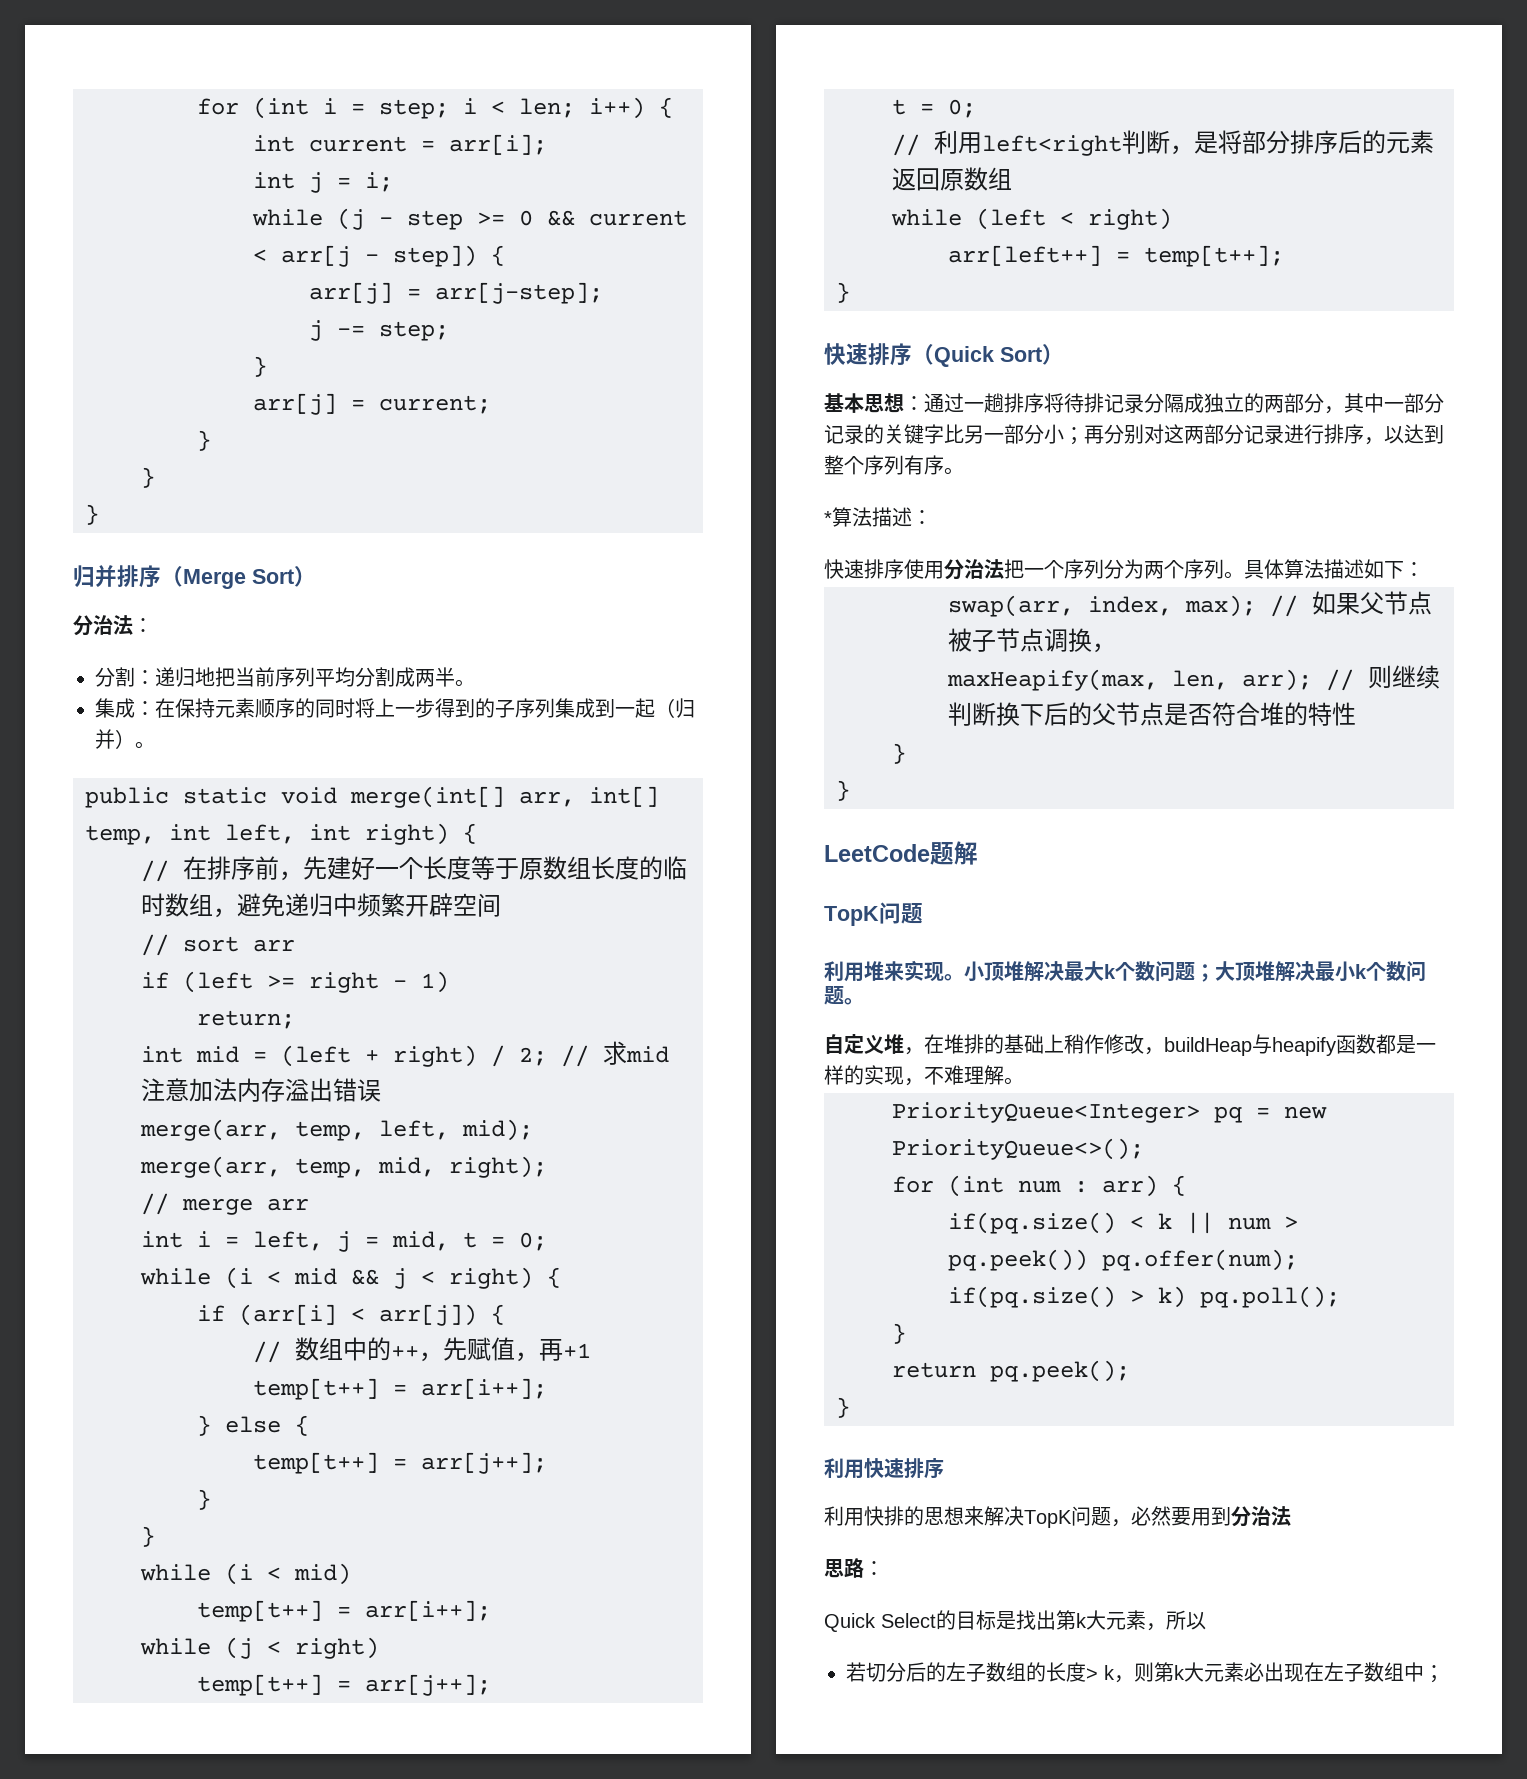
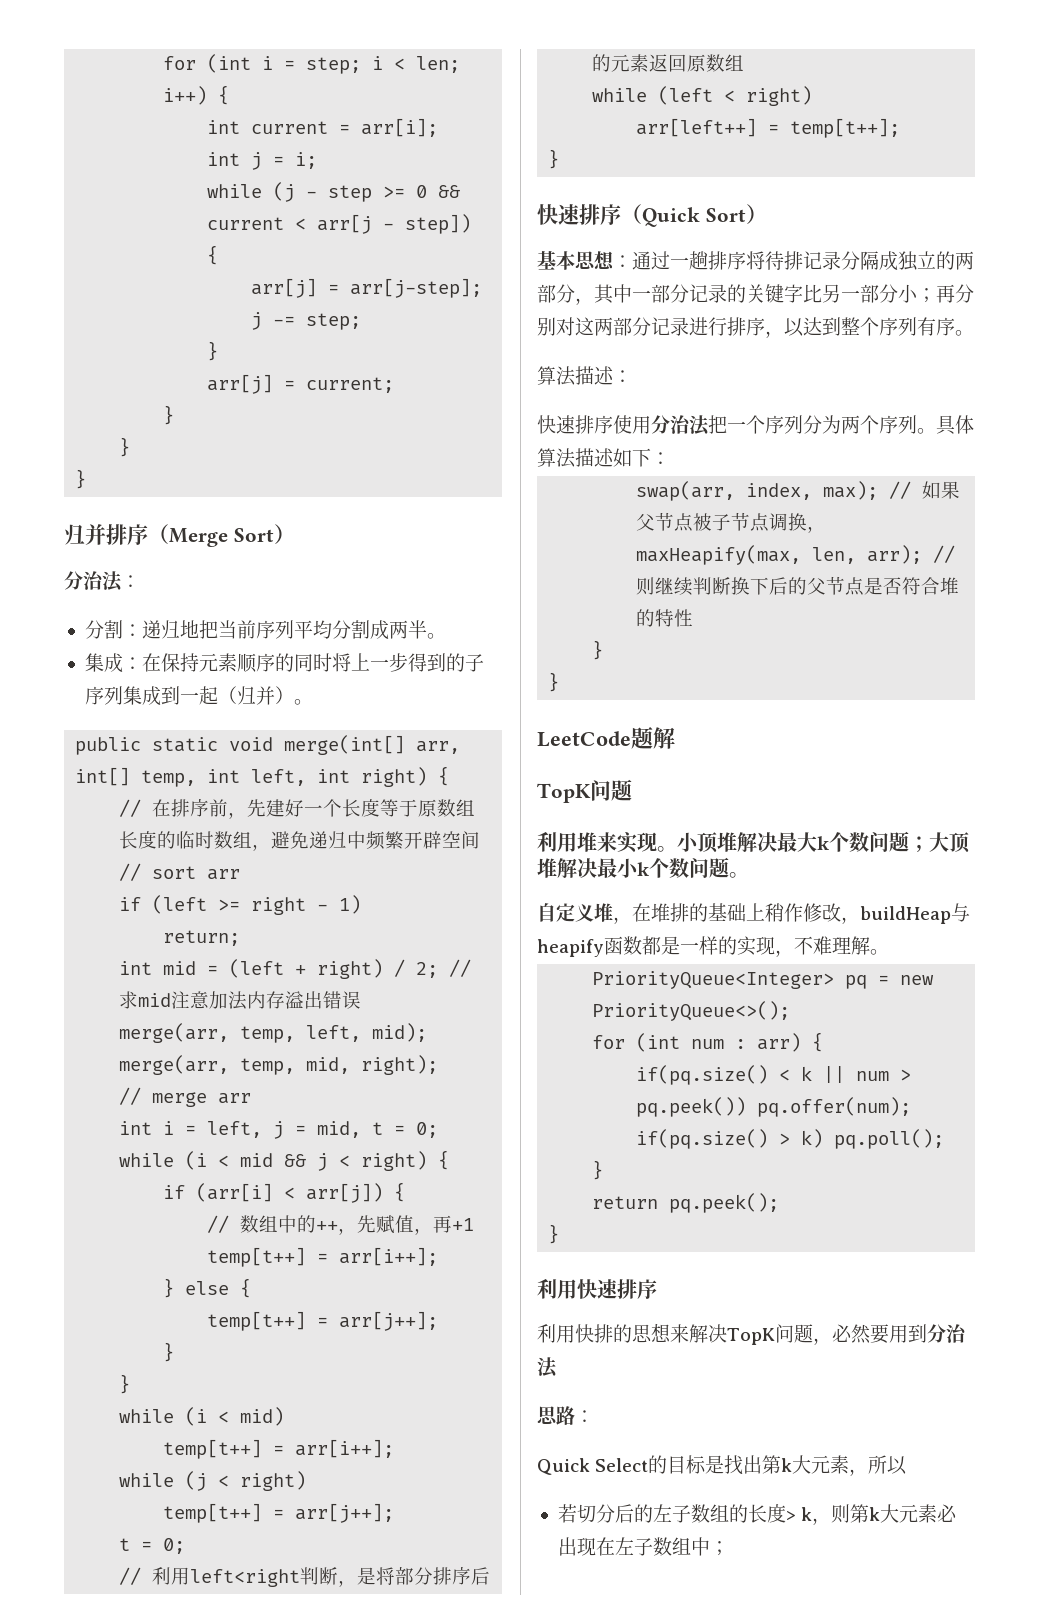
[824,511,832,525] * -> (974, 333) none

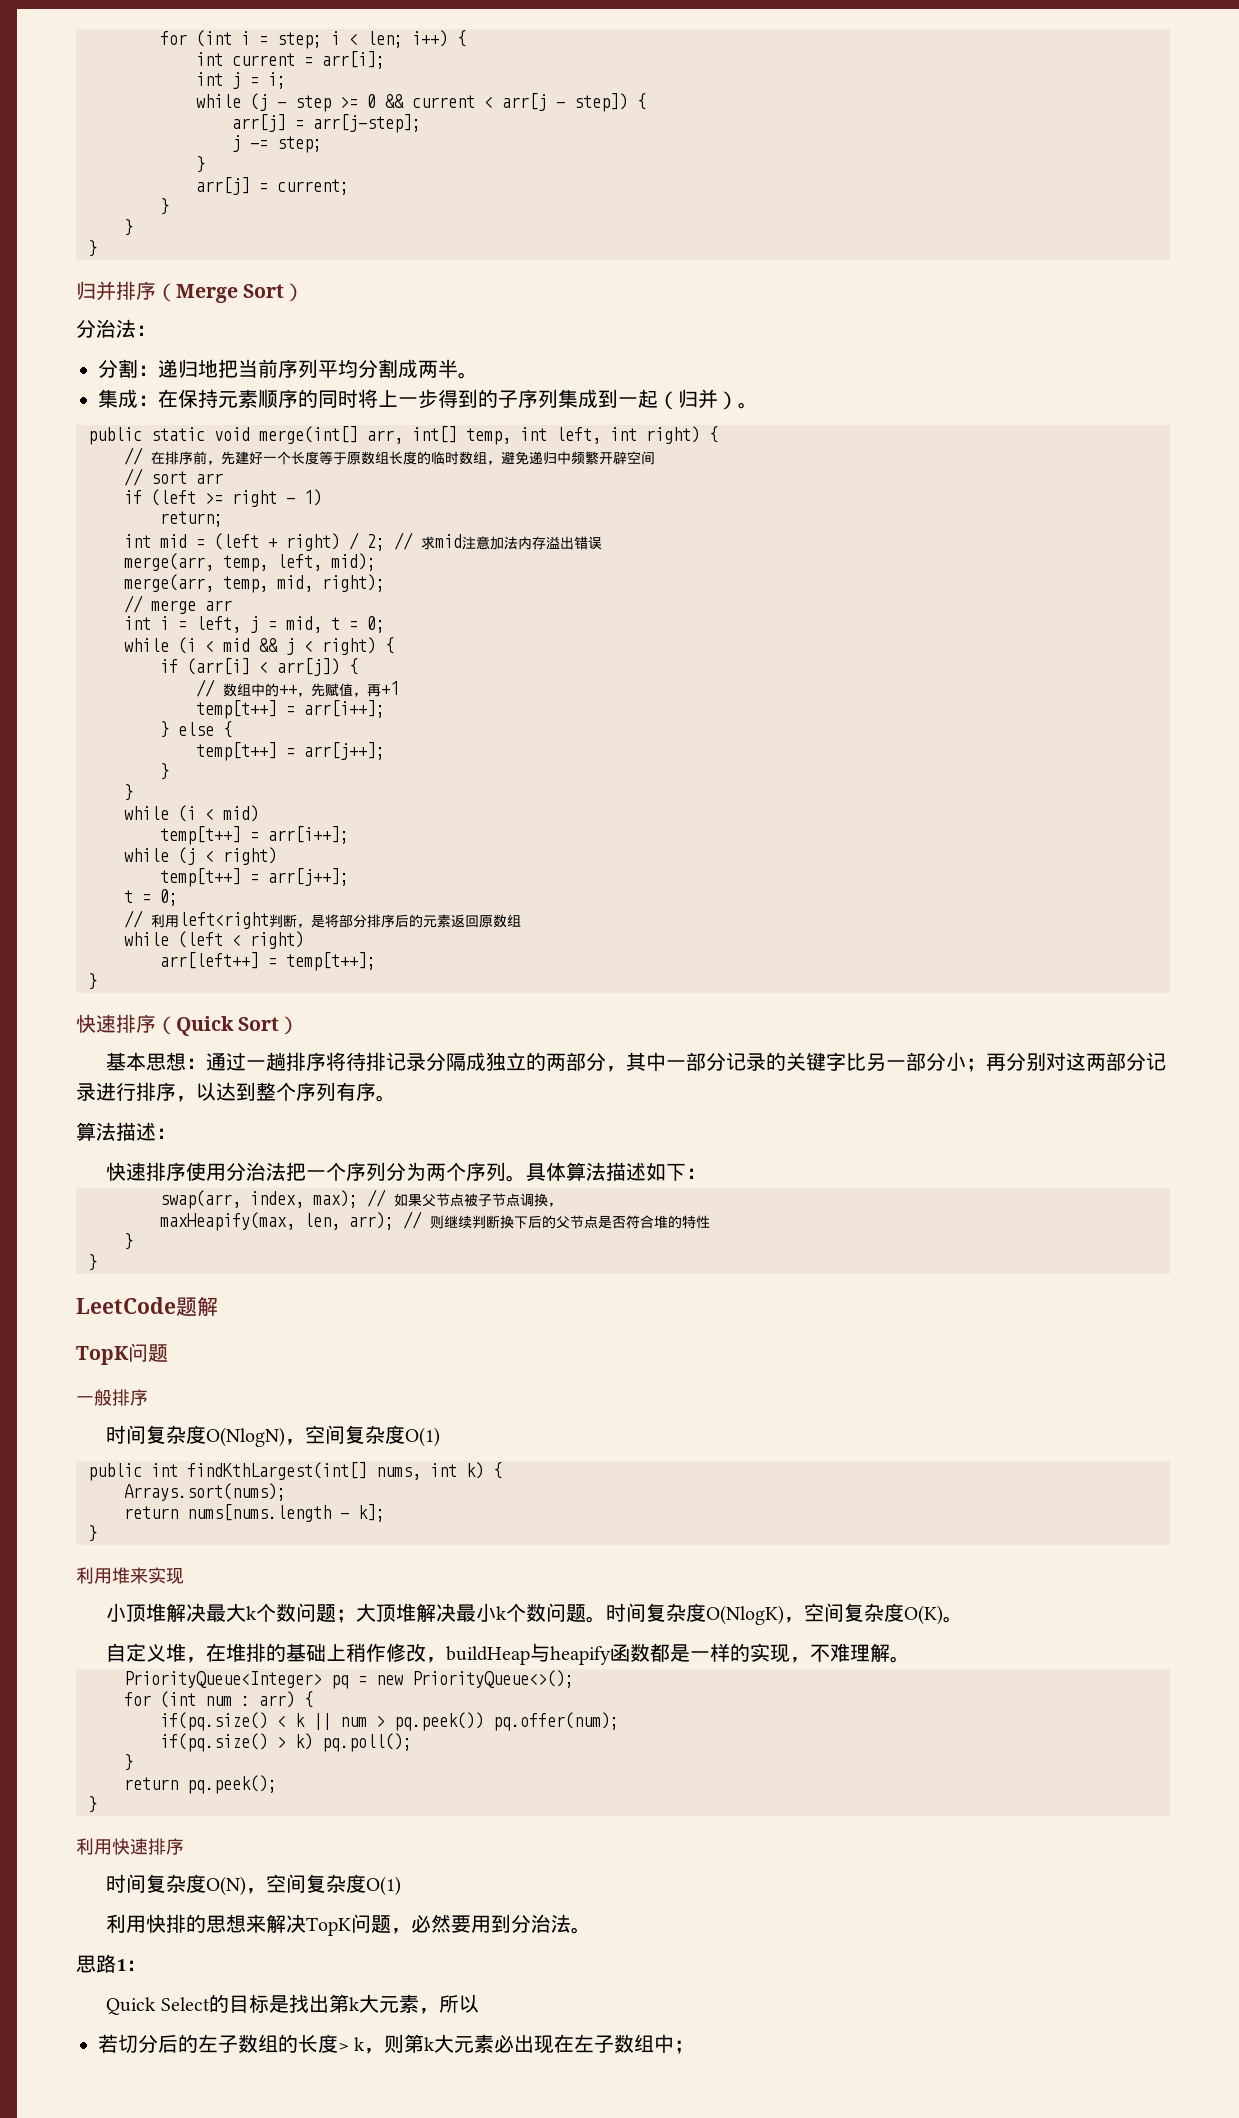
(632, 790) none -> [76,1389,148,1406] [106,1425,441,1447] [88,1462,502,1481] [124,1483,286,1501] [124,1504,385,1522] [88,1525,97,1542] // 一般排序 // 时间复杂度O(NlogN)，空间复杂度O(1) // public int findKthLargest(int[] nums, int k) { // Arrays.sort(nums); // return nums[nums.length - k]; // }
[657,846,677,852] 。 -> (184, 1576) //
(749, 875) none -> [606,1603,964,1625] 时间复杂度O(NlogK)，空间复杂度O(K)。
(657, 1289) none -> [106,1874,402,1896] // 时间复杂度O(N)，空间复杂度O(1)
(558, 1367) none -> [571,1927,592,1934] 。
(575, 1415) none -> [116,1959,126,1971] 1

